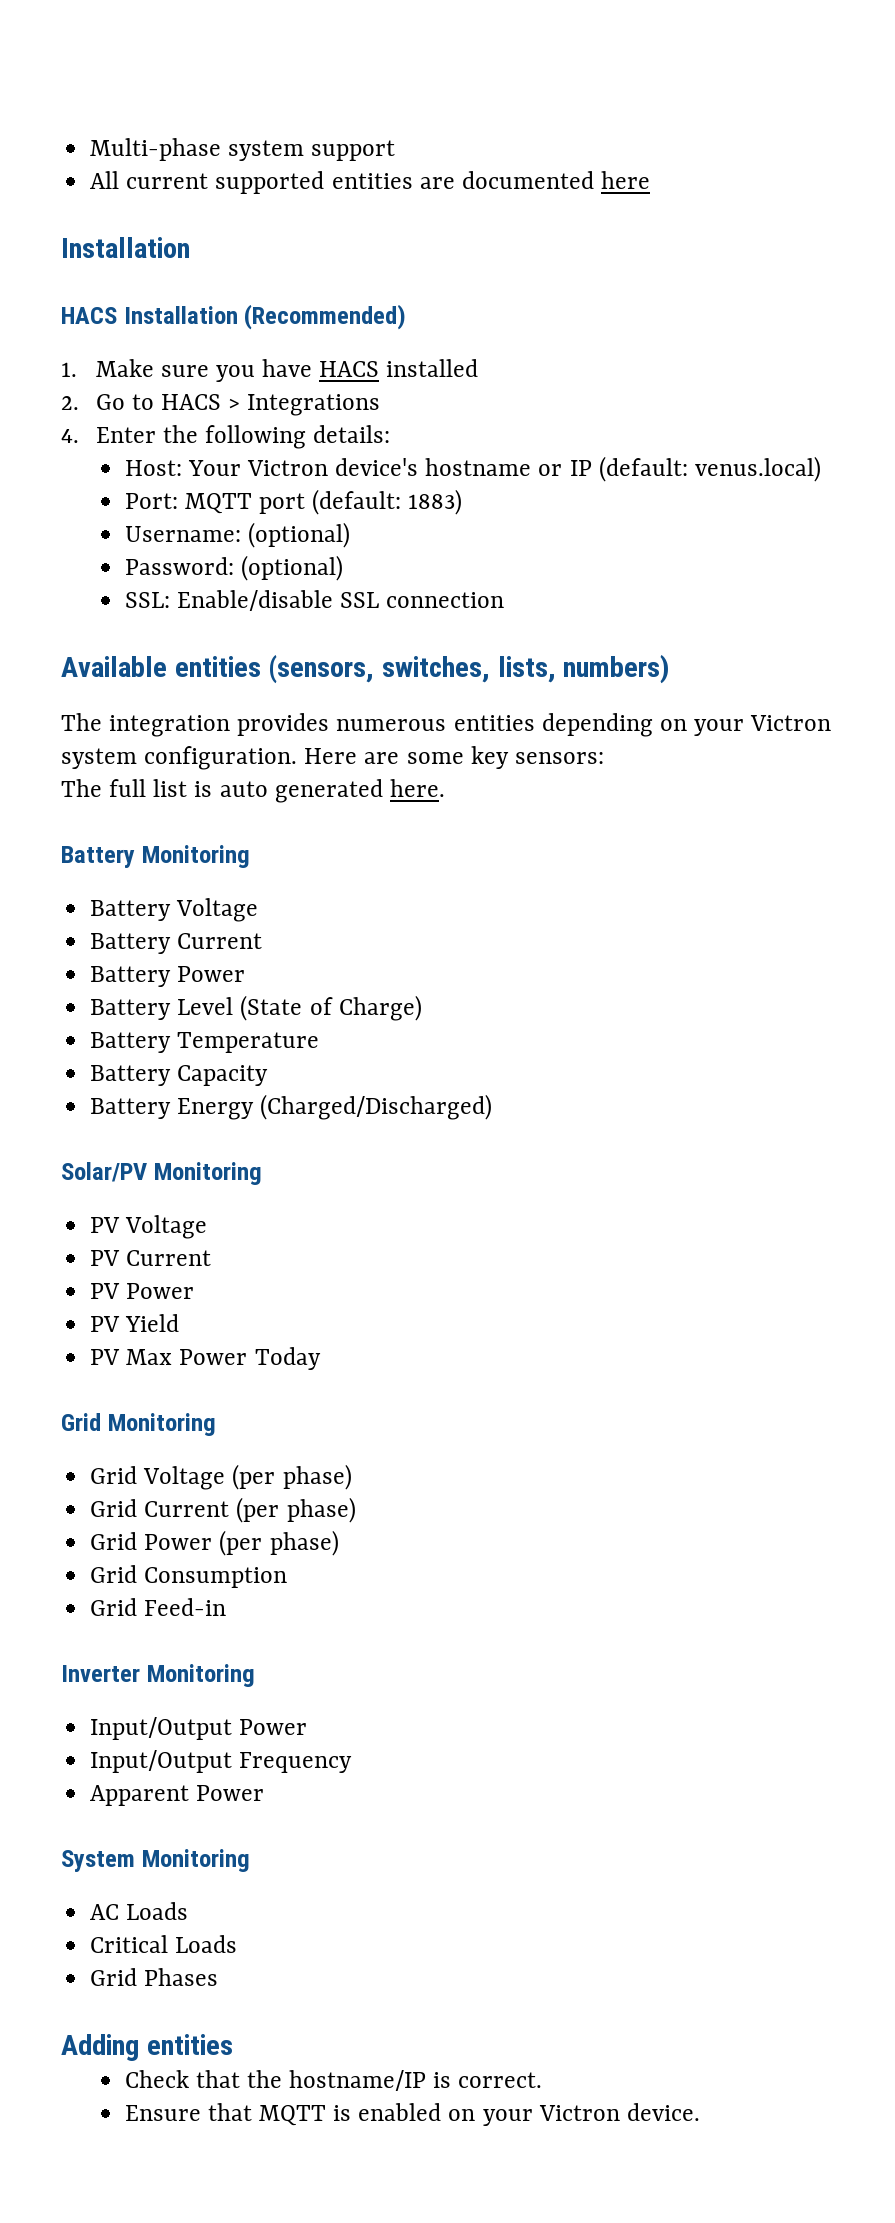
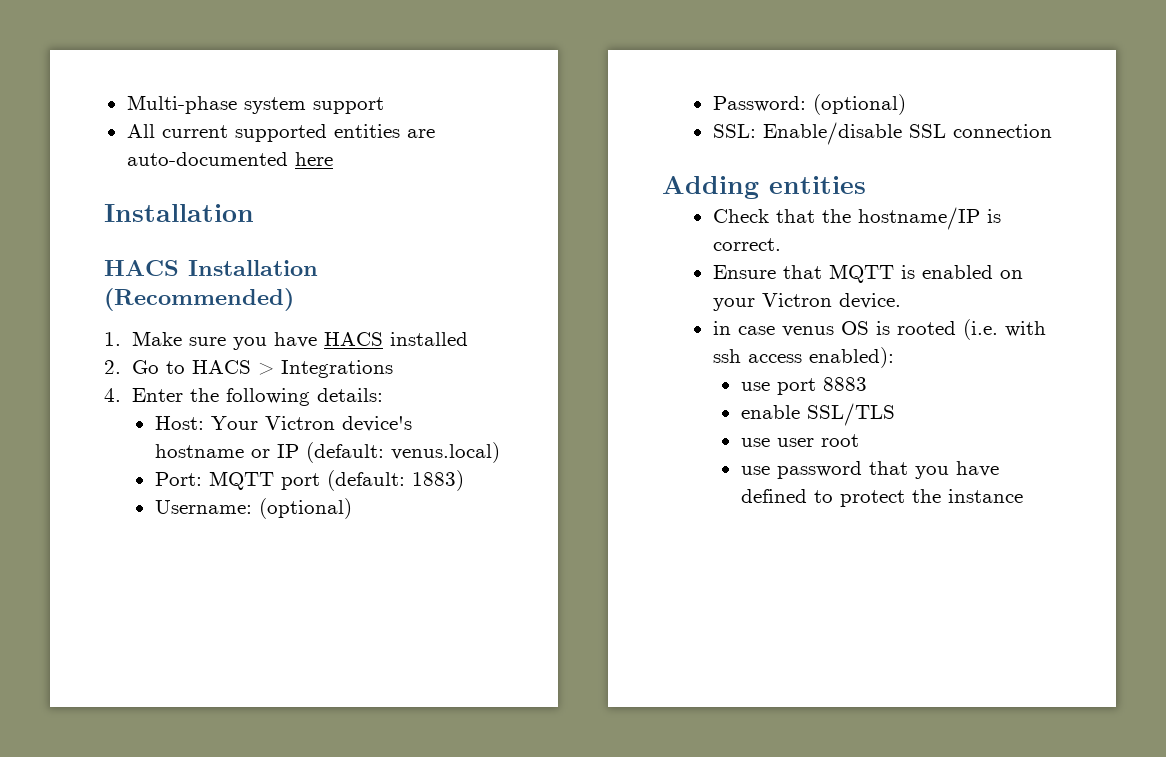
[461,171,594,189] documented -> [126,152,288,166] auto-documented
[61,655,670,684] [61,713,832,737] [61,746,604,770] [61,779,445,803] [61,845,250,868] [90,898,259,922] [90,933,263,954] [90,966,246,987] [90,995,422,1021] [90,1032,320,1053] [90,1065,269,1086] [90,1094,493,1120] [61,1162,262,1185] [90,1215,208,1239] [90,1250,212,1266] [90,1283,195,1299] [90,1314,180,1332] [90,1347,321,1370] [61,1413,216,1436] [90,1464,352,1490] [90,1497,356,1523] [90,1530,339,1556] [90,1565,288,1588] [90,1598,227,1616] [61,1664,255,1687] [90,1717,308,1740] [90,1750,353,1773] [90,1785,265,1806] [61,1849,250,1872] [90,1902,189,1920] [90,1935,238,1953] [90,1968,219,1986] // Available entities (sensors, switches, lists, numbers) // The integration provides numerous entities depending on your Victron system configuration. Here are some key sensors: // The full list is auto generated here. // Battery Monitoring // Battery Voltage // Battery Current // Battery Power // Battery Level (State of Charge) // Battery Temperature // Battery Capacity // Battery Energy (Charged/Discharged) // Solar/PV Monitoring // PV Voltage // PV Current // PV Power // PV Yield // PV Max Power Today // Grid Monitoring // Grid Voltage (per phase) // Grid Current (per phase) // Grid Power (per phase) // Grid Consumption // Grid Feed-in // Inverter Monitoring // Input/Output Power // Input/Output Frequency // Apparent Power // System Monitoring // AC Loads // Critical Loads // Grid Phases -> (1052, 131) none
(700, 2112) none -> [712,319,1046,340] [712,347,894,368] [740,377,867,395] [740,403,895,426] [740,434,859,447] [740,461,999,479] [740,489,1023,507] // in case venus OS is rooted (i.e. with ssh access enabled): // use port 8883 // enable SSL/TLS // use user root // use password that you have defined to protect the instance

